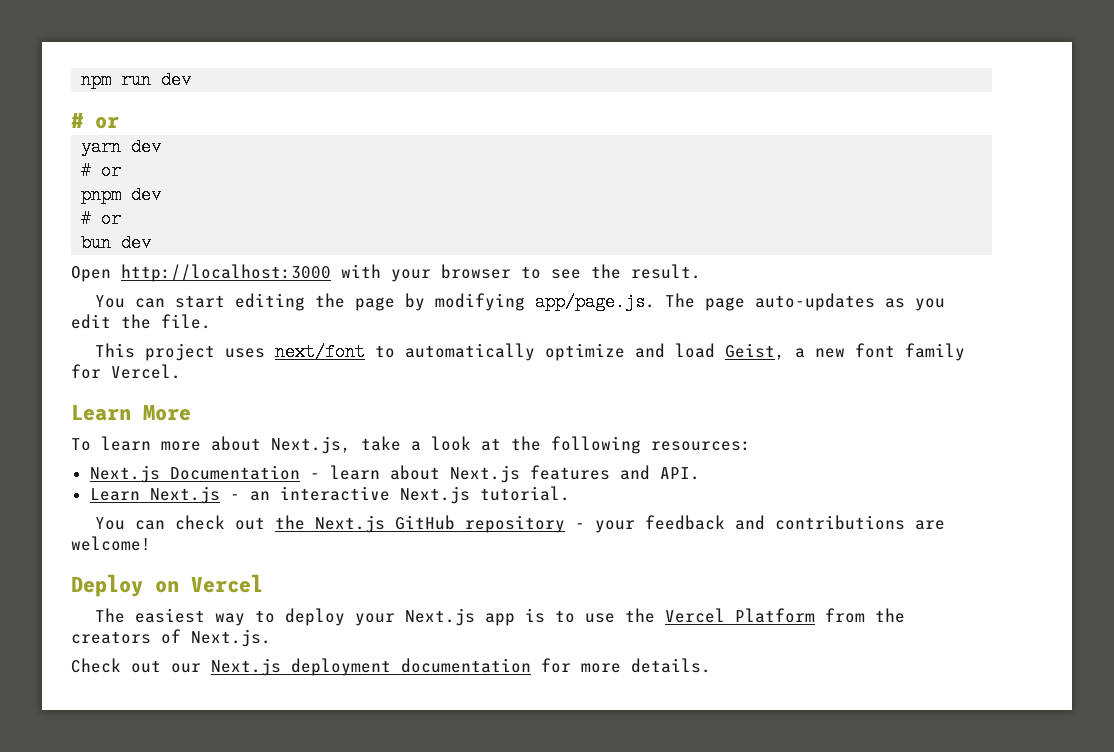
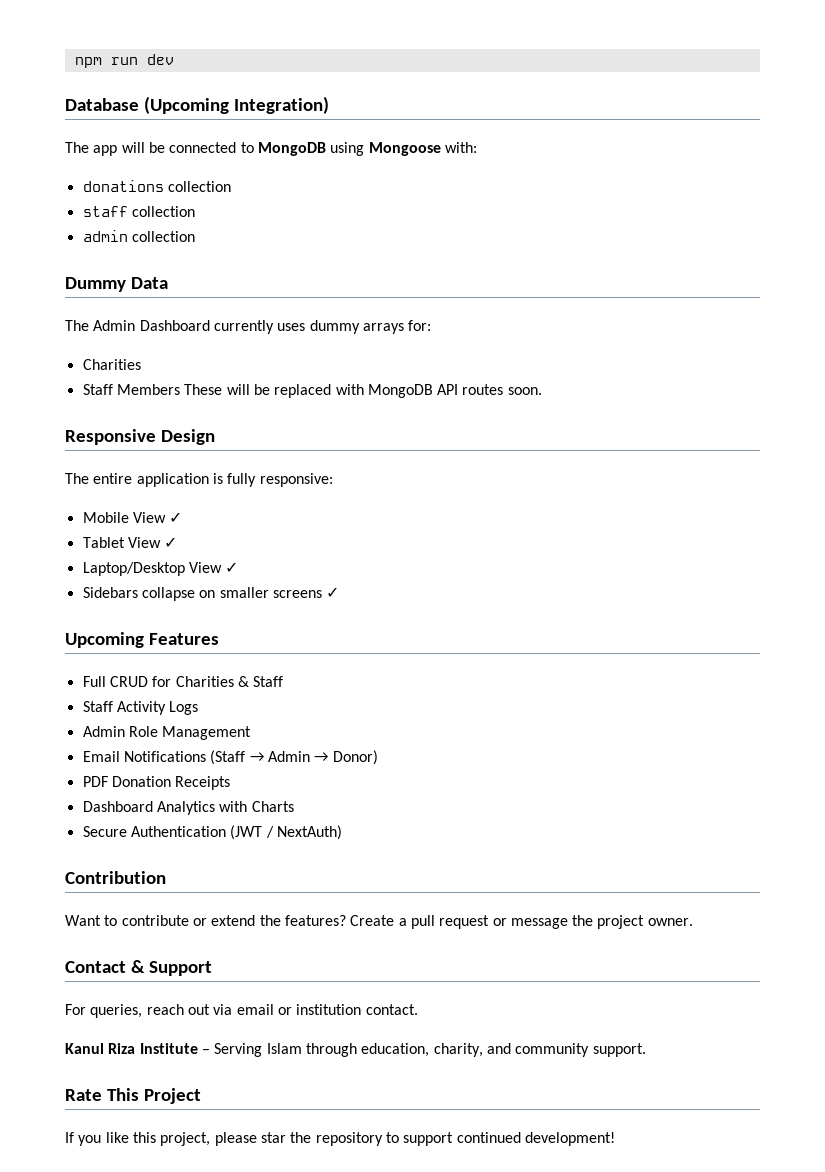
[71,112,119,129] [81,138,162,156] [81,162,122,180] [81,186,162,204] [81,210,122,228] [81,234,152,252] [71,264,701,282] [94,293,945,311] [71,314,211,329] [94,343,965,361] [71,364,181,379] [71,404,191,421] [71,436,751,454] [89,465,700,483] [89,486,570,504] [94,515,945,533] [71,536,151,551] [71,574,263,597] [94,608,905,626] [71,629,271,647] [71,658,711,676] # or // yarn dev // # or // pnpm dev // # or // bun dev // Open http://localhost:3000 with your browser to see the result. // You can start editing the page by modifying app/page.js. The page auto-updates as you edit the file. // This project uses next/font to automatically optimize and load Geist, a new font family for Vercel. // Learn More // To learn more about Next.js, take a look at the following resources: // Next.js Documentation - learn about Next.js features and API. // Learn Next.js - an interactive Next.js tutorial. // You can check out the Next.js GitHub repository - your feedback and contributions are welcome! // Deploy on Vercel // The easiest way to deploy your Next.js app is to use the Vercel Platform from the creators of Next.js. // Check out our Next.js deployment documentation for more details. -> [65,96,329,114] [65,142,477,156] [82,180,231,192] [82,206,195,217] [82,230,195,242] [65,277,168,292] [65,320,432,334] [82,359,141,370] [82,384,542,398] [65,429,215,445] [65,473,333,487] [82,512,183,523] [82,537,178,548] [82,562,239,576] [82,587,340,601] [65,632,219,648] [82,676,284,687] [82,701,199,715] [82,726,252,740] [82,750,378,765] [82,776,231,790] [82,801,294,815] [82,825,342,840] [65,871,166,884] [65,915,693,929] [65,960,212,976] [65,1004,418,1018] [65,1043,646,1057] [65,1088,201,1104] [65,1132,615,1146] Database (Upcoming Integration) // The app will be connected to MongoDB using Mongoose with: // donations collection // staff collection // admin collection // Dummy Data // The Admin Dashboard currently uses dummy arrays for: // Charities // Staff Members These will be replaced with MongoDB API routes soon. // Responsive Design // The entire application is fully responsive: // Mobile View ✓ // Tablet View ✓ // Laptop/Desktop View ✓ // Sidebars collapse on smaller screens ✓ // Upcoming Features // Full CRUD for Charities & Staff // Staff Activity Logs // Admin Role Management // Email Notifications (Staff → Admin → Donor) // PDF Donation Receipts // Dashboard Analytics with Charts // Secure Authentication (JWT / NextAuth) // Contribution // Want to contribute or extend the features? Create a pull request or message the project owner. // Contact & Support // For queries, reach out via email or institution contact. // Kanul Riza Institute – Serving Islam through education, charity, and community support. // Rate This Project // If you like this project, please star the repository to support continued development!

